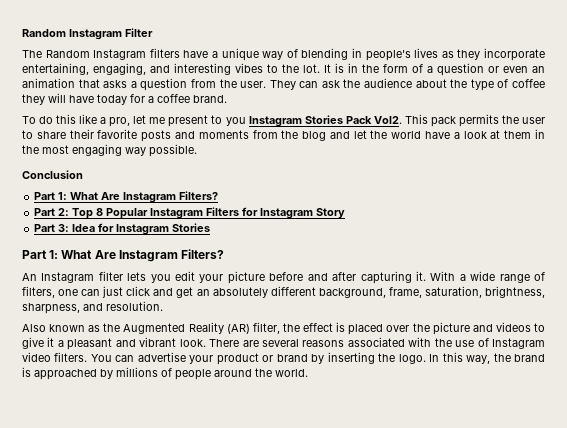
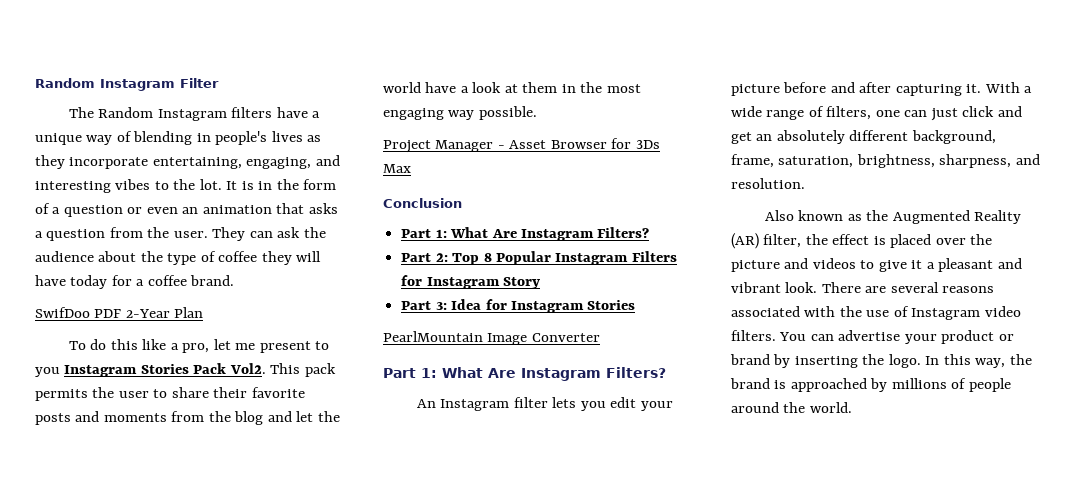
(227, 99) none -> [35,307,204,318] // SwifDoo PDF 2-Year Plan
(197, 150) none -> [383,138,660,153] [383,164,411,173] // Project Manager - Asset Browser for 3Ds Max
(211, 227) none -> [383,331,600,345] // PearlMountain Image Converter

